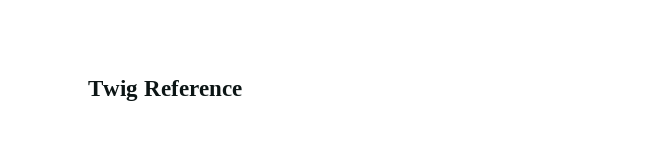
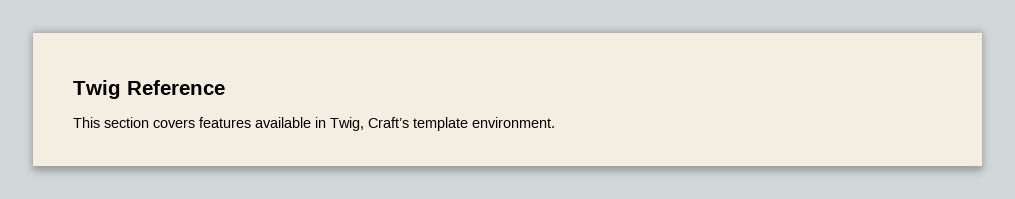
(243, 88) none -> [73,117,555,131] // This section covers features available in Twig, Craft’s template environment.

